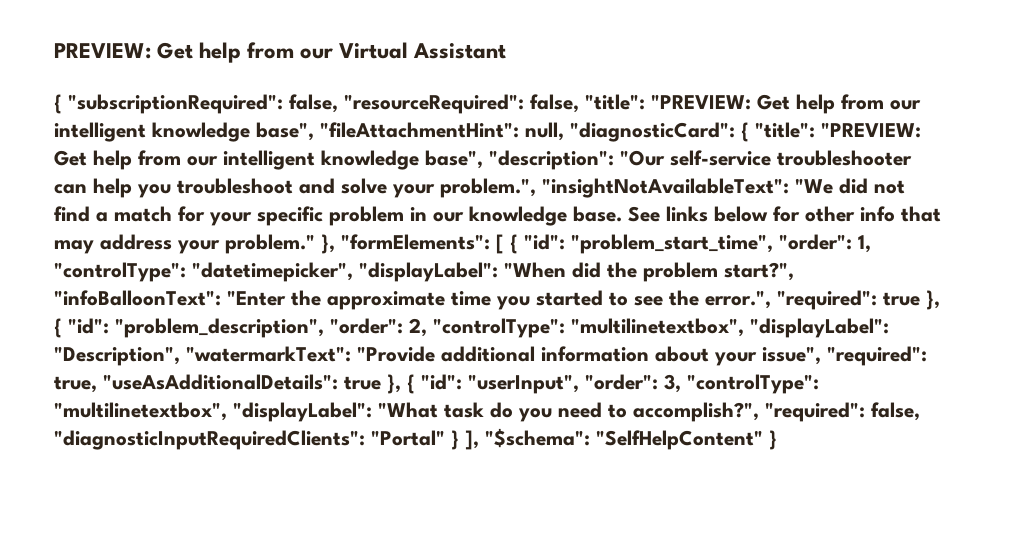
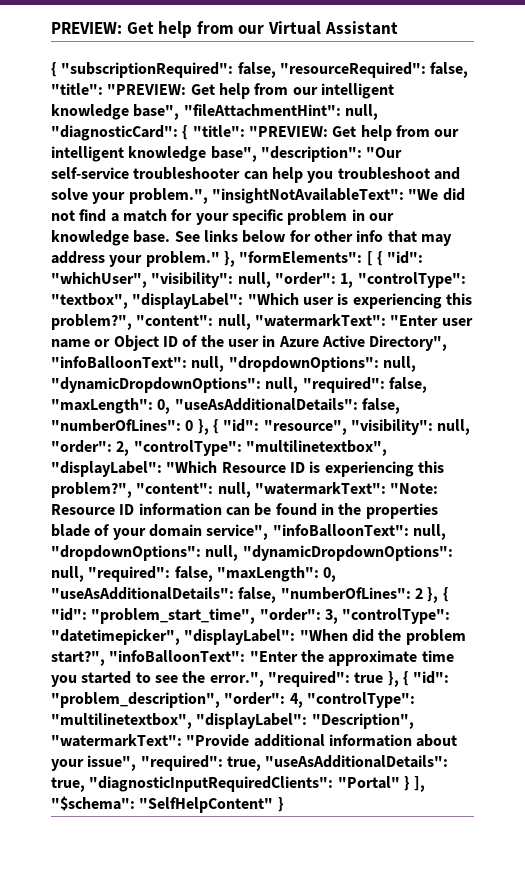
(565, 242) none -> [51,272,466,288] [51,293,472,309] [51,314,473,330] [51,335,448,351] [51,356,416,372] [51,377,427,393] [51,398,400,414] [51,419,471,435] [51,440,387,456] [51,461,444,477] [51,482,439,498] [51,503,438,519] [51,524,446,540] [51,545,453,561] [51,566,337,582] [51,587,449,603] [51,608,87,621] "whichUser", "visibility": null, "order": 1, "controlType": "textbox", "displayLabel": "Which user is experiencing this problem?", "content": null, "watermarkText": "Enter user name or Object ID of the user in Azure Active Directory", "infoBalloonText": null, "dropdownOptions": null, "dynamicDropdownOptions": null, "required": false, "maxLength": 0, "useAsAdditionalDetails": false, "numberOfLines": 0 }, { "id": "resource", "visibility": null, "order": 2, "controlType": "multilinetextbox", "displayLabel": "Which Resource ID is experiencing this problem?", "content": null, "watermarkText": "Note: Resource ID information can be found in the properties blade of your domain service", "infoBalloonText": null, "dropdownOptions": null, "dynamicDropdownOptions": null, "required": false, "maxLength": 0, "useAsAdditionalDetails": false, "numberOfLines": 2 }, { "id":
[858,235,871,253] 1, -> [324,609,338,624] 3,
[409,318,427,337] 2, -> [289,693,303,708] 4,
[344,374,819,394] [54,402,920,422] true }, { "id": "userInput", "order": 3, "controlType": "multilinetextbox", "displayLabel": "What task do you need to accomplish?", "required": false, -> [51,777,85,792] true,

